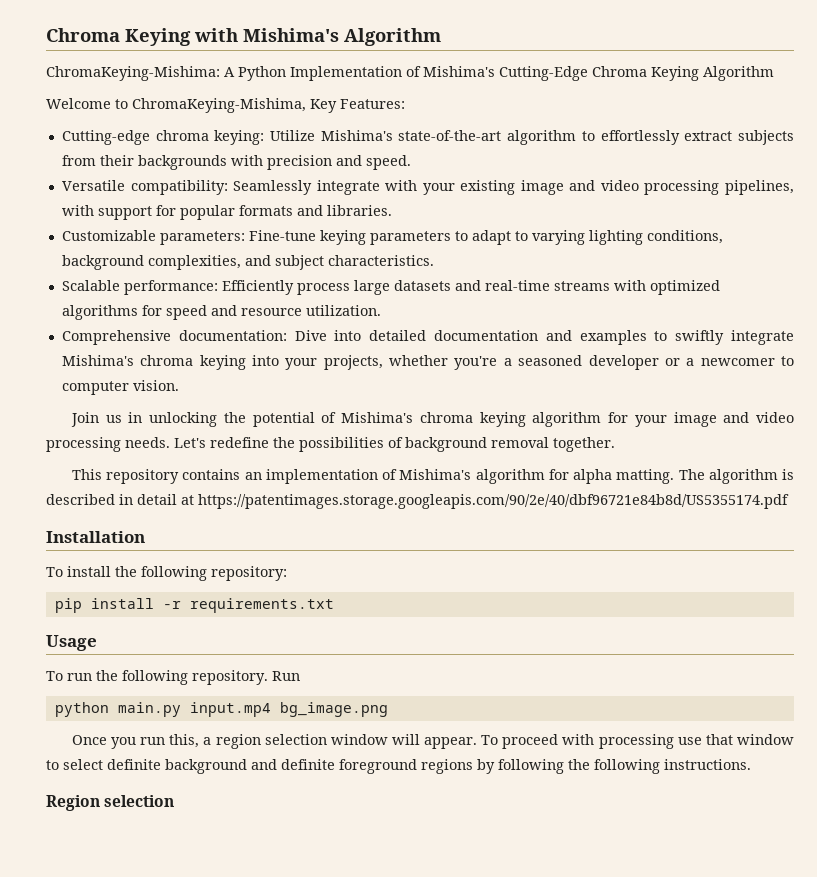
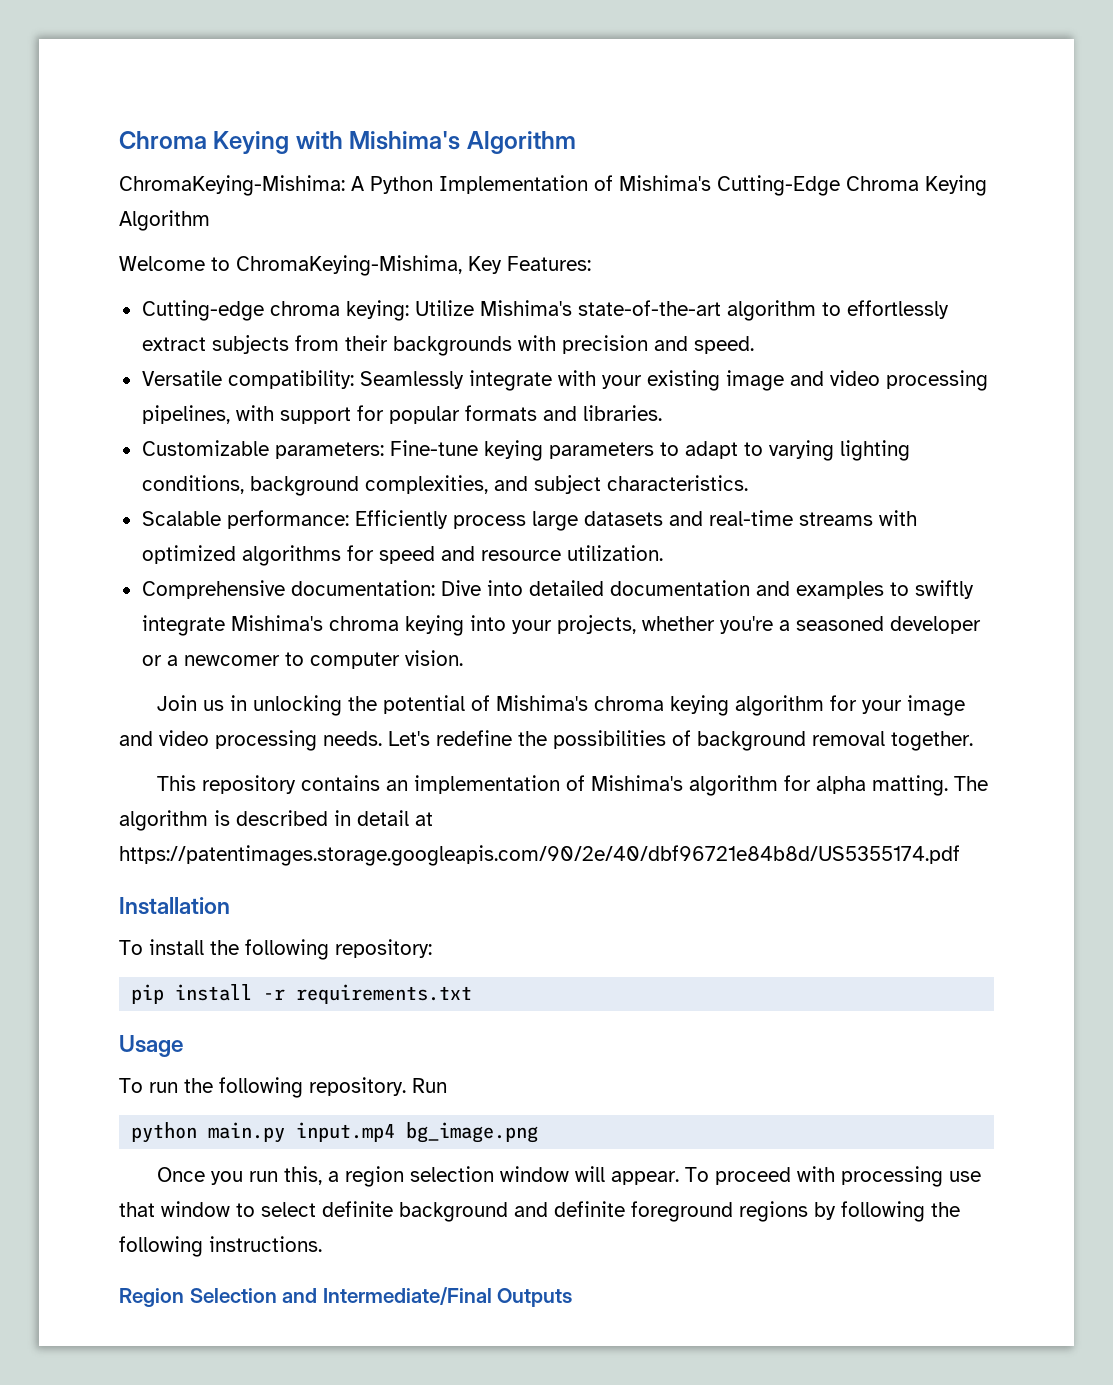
[104,795,175,807] selection -> [189,1287,573,1307] Selection and Intermediate/Final Outputs

